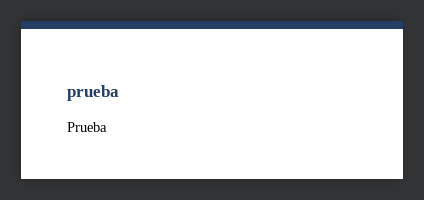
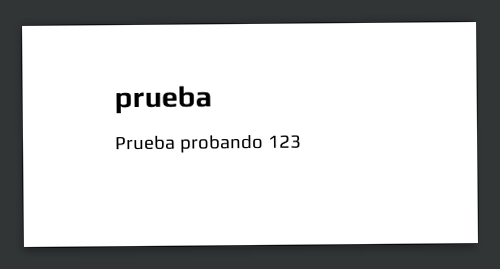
(107, 127) none -> [179,134,302,153] probando 123

